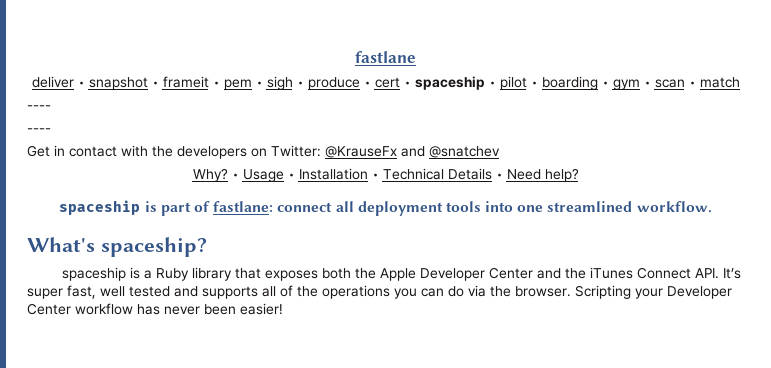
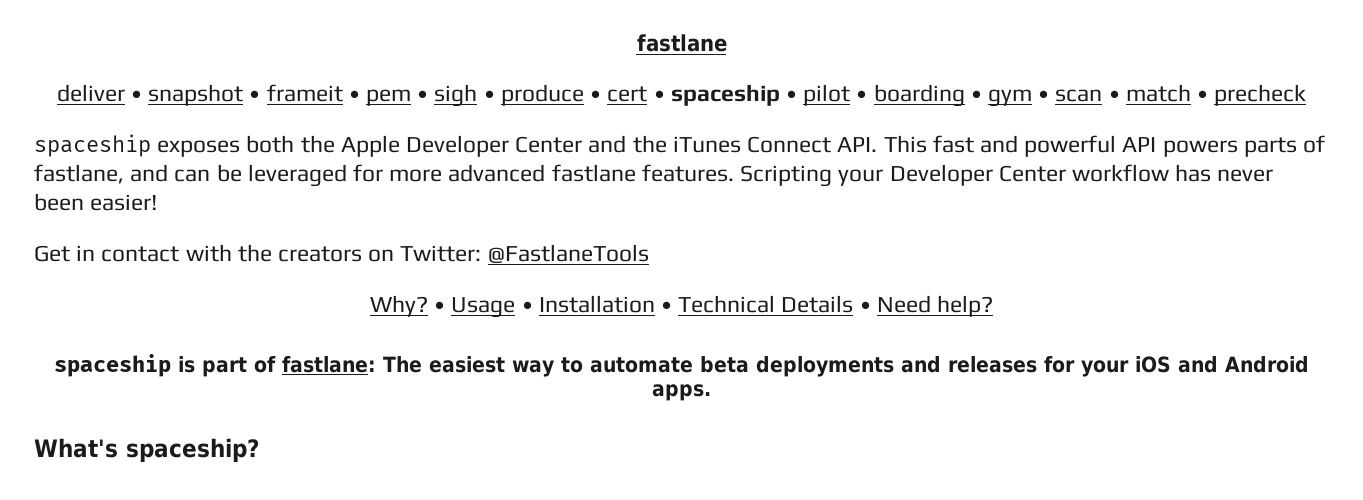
[27,105,51,110] [27,128,51,133] // ---- // ---- -> [1197,84,1307,106] [34,134,1325,157] [34,164,1274,187] [34,193,158,211] • precheck // spaceship exposes both the Apple Developer Center and the iTunes Connect API. This fast and powerful API powers parts of fastlane, and can be leveraged for more advanced fastlane features. Scripting your Developer Center workflow has never been easier!
[177,146,247,159] developers -> [278,246,363,262] creators
[325,146,500,158] @KrauseFx and @snatchev -> [487,244,649,264] @FastlaneTools
[277,201,712,216] [27,237,207,257] [62,267,742,281] [27,285,732,299] [27,303,283,315] connect all deployment tools into one streamlined workflow. // What's spaceship? // spaceship is a Ruby library that exposes both the Apple Developer Center and the iTunes Connect API. It’s super fast, well tested and supports all of the operations you can do via the browser. Scripting your Developer Center workflow has never been easier! -> [383,356,1309,377] [652,384,711,401] [34,438,260,462] The easiest way to automate beta deployments and releases for your iOS and Android apps. // What's spaceship?

